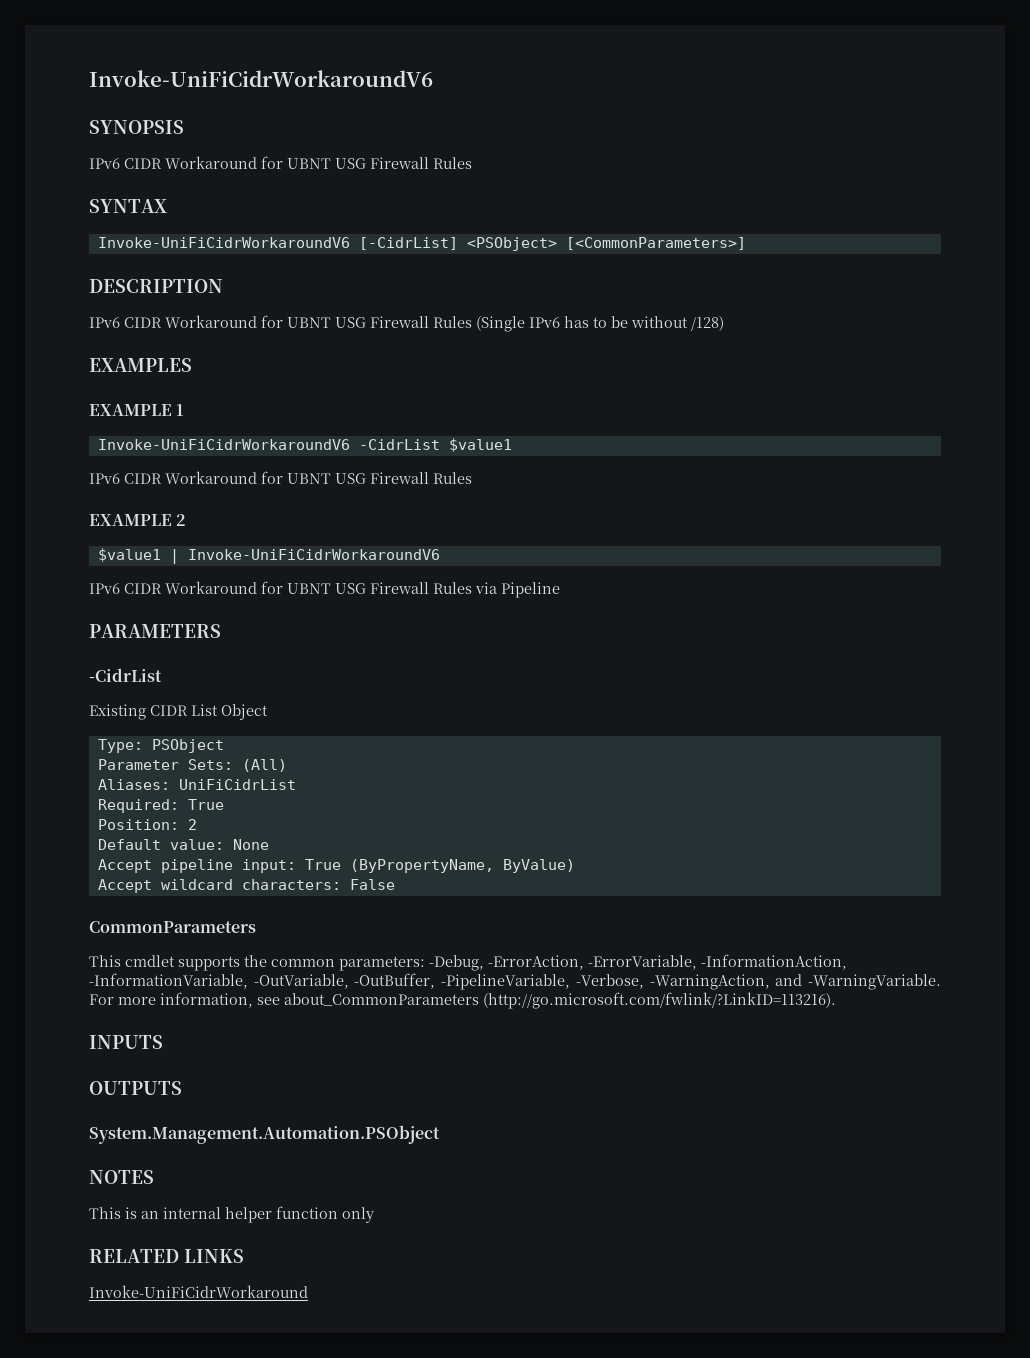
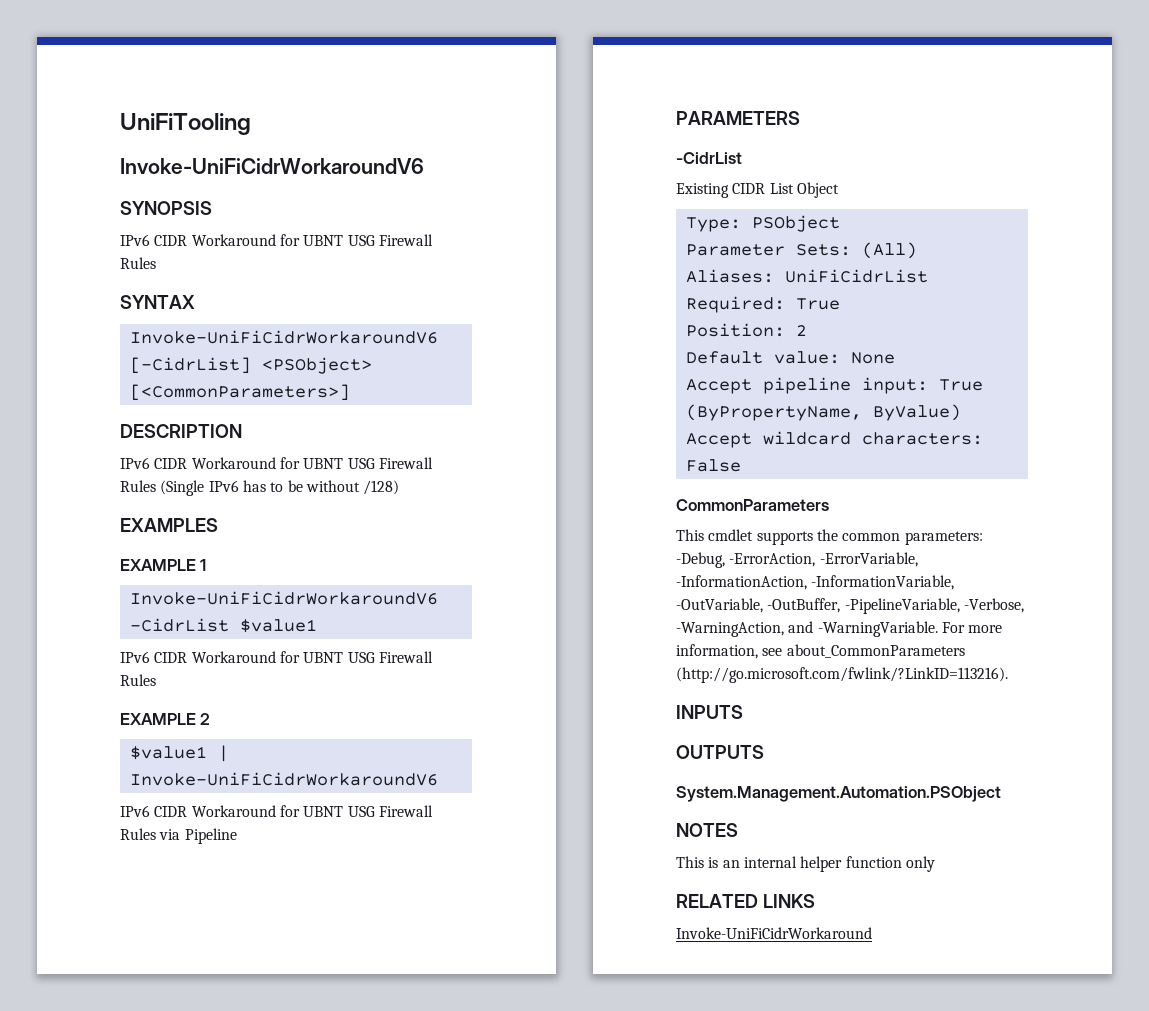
(89, 78) none -> [120,113,251,135] UniFiTooling //

